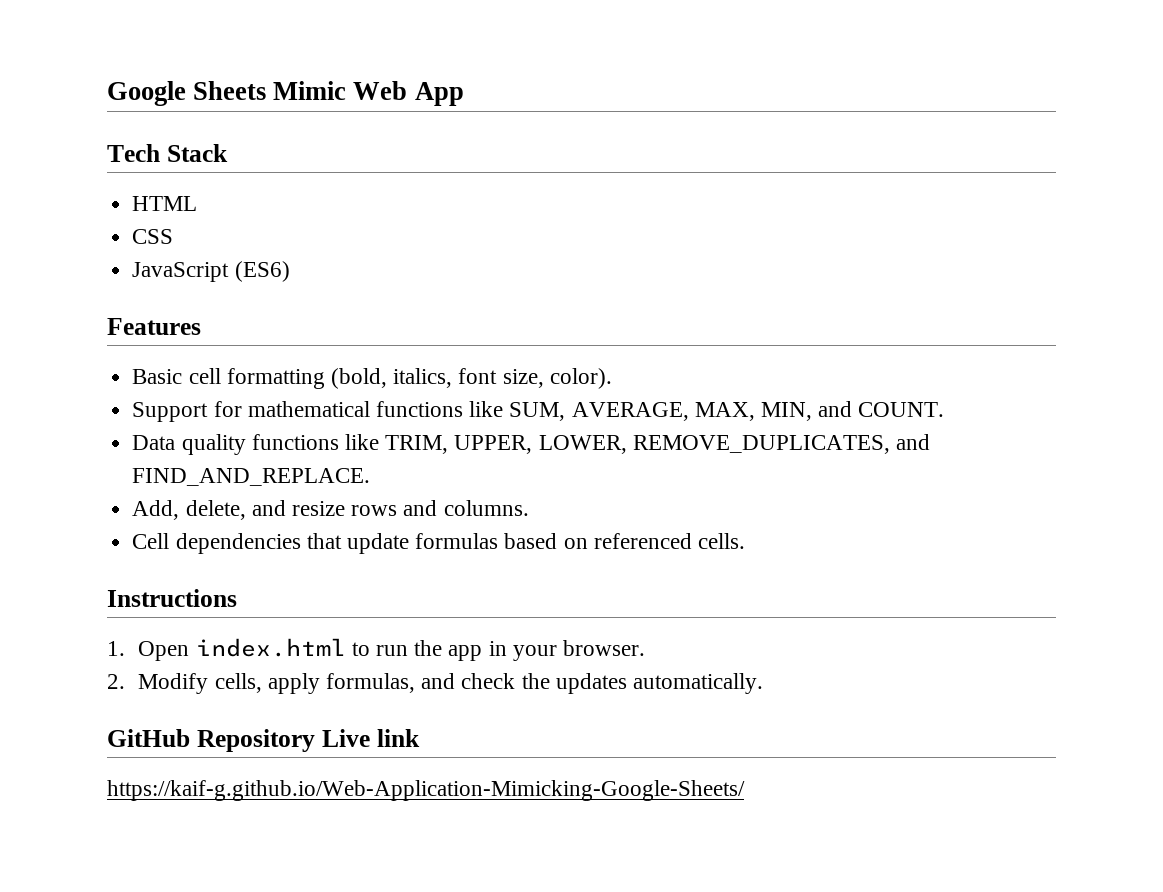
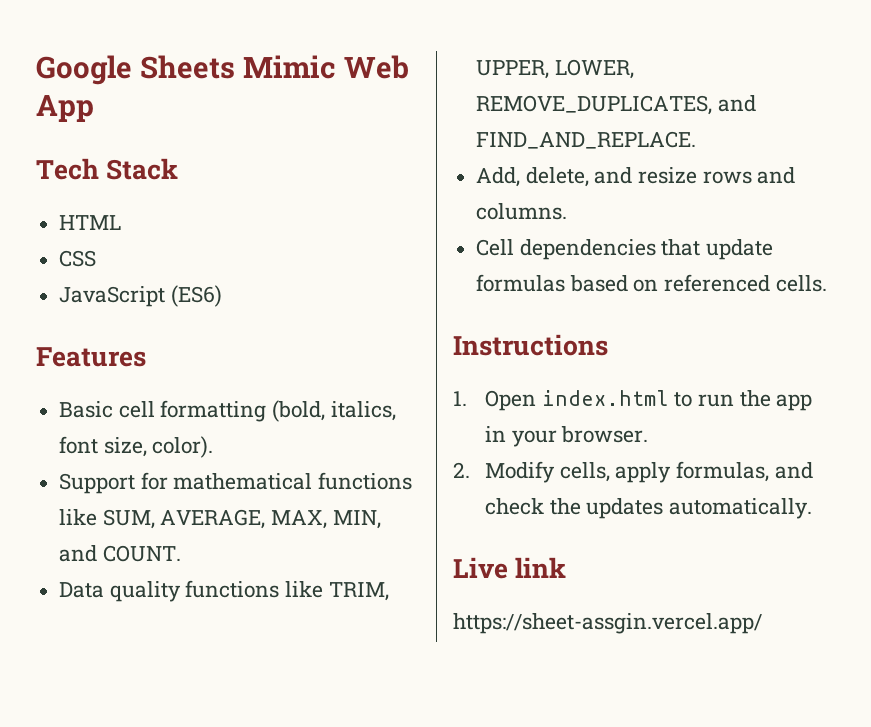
[107,729,315,752] GitHub Repository -> (813, 508) none
[107,780,745,801] https://kaif-g.github.io/Web-Application-Mimicking-Google-Sheets/ -> [453,613,762,634] https://sheet-assgin.vercel.app/

